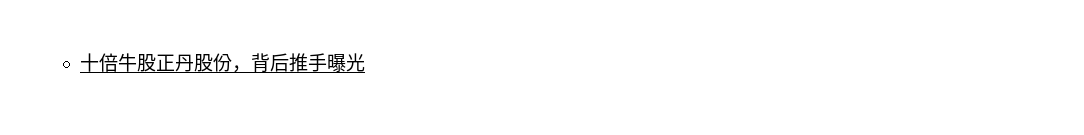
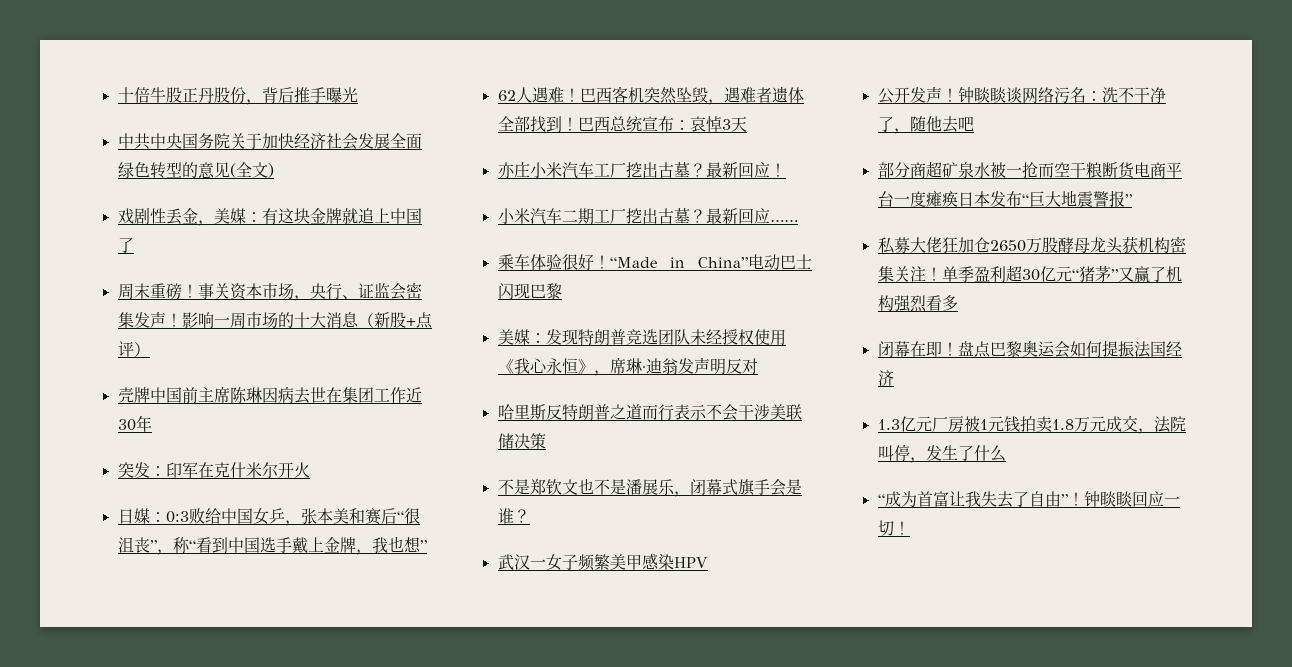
(365, 62) none -> [117,133,422,150] [117,162,274,179] [117,207,422,226] [117,237,134,253] [117,282,422,301] [117,311,433,329] [117,341,150,357] [117,386,422,404] [117,415,152,432] [117,462,310,478] [117,508,420,526] [117,536,427,555] [497,86,804,105] [497,116,747,133] [497,161,786,179] [497,207,798,225] [497,254,812,271] [497,283,562,299] [497,329,786,346] [497,357,758,376] [497,404,802,421] [497,433,546,449] [497,478,802,497] [497,508,530,524] [497,553,708,571] [877,86,1166,104] [877,116,974,134] [877,161,1182,179] [877,190,1132,208] [877,236,1186,254] [877,265,1182,283] [877,295,958,312] [877,340,1182,358] [877,370,894,386] [877,415,1186,434] [877,444,1006,463] [877,491,1180,508] [877,520,910,536] // 中共中央国务院关于加快经济社会发展全面绿色转型的意见(全文) // 戏剧性丢金，美媒：有这块金牌就追上中国了 // 周末重磅！事关资本市场，央行、证监会密集发声！影响一周市场的十大消息（新股+点评） // 壳牌中国前主席陈琳因病去世在集团工作近30年 // 突发：印军在克什米尔开火 // 日媒：0:3败给中国女乒，张本美和赛后“很沮丧”，称“看到中国选手戴上金牌，我也想” // 62人遇难！巴西客机突然坠毁，遇难者遗体全部找到！巴西总统宣布：哀悼3天 // 亦庄小米汽车工厂挖出古墓？最新回应！ // 小米汽车二期工厂挖出古墓？最新回应…… // 乘车体验很好！“Made in China”电动巴士闪现巴黎 // 美媒：发现特朗普竞选团队未经授权使用《我心永恒》，席琳·迪翁发声明反对 // 哈里斯反特朗普之道而行表示不会干涉美联储决策 // 不是郑钦文也不是潘展乐，闭幕式旗手会是谁？ // 武汉一女子频繁美甲感染HPV // 公开发声！钟睒睒谈网络污名：洗不干净了，随他去吧 // 部分商超矿泉水被一抢而空干粮断货电商平台一度瘫痪日本发布“巨大地震警报” // 私募大佬狂加仓2650万股酵母龙头获机构密集关注！单季盈利超30亿元“猪茅”又赢了机构强烈看多 // 闭幕在即！盘点巴黎奥运会如何提振法国经济 // 1.3亿元厂房被1元钱拍卖1.8万元成交，法院叫停，发生了什么 // “成为首富让我失去了自由”！钟睒睒回应一切！

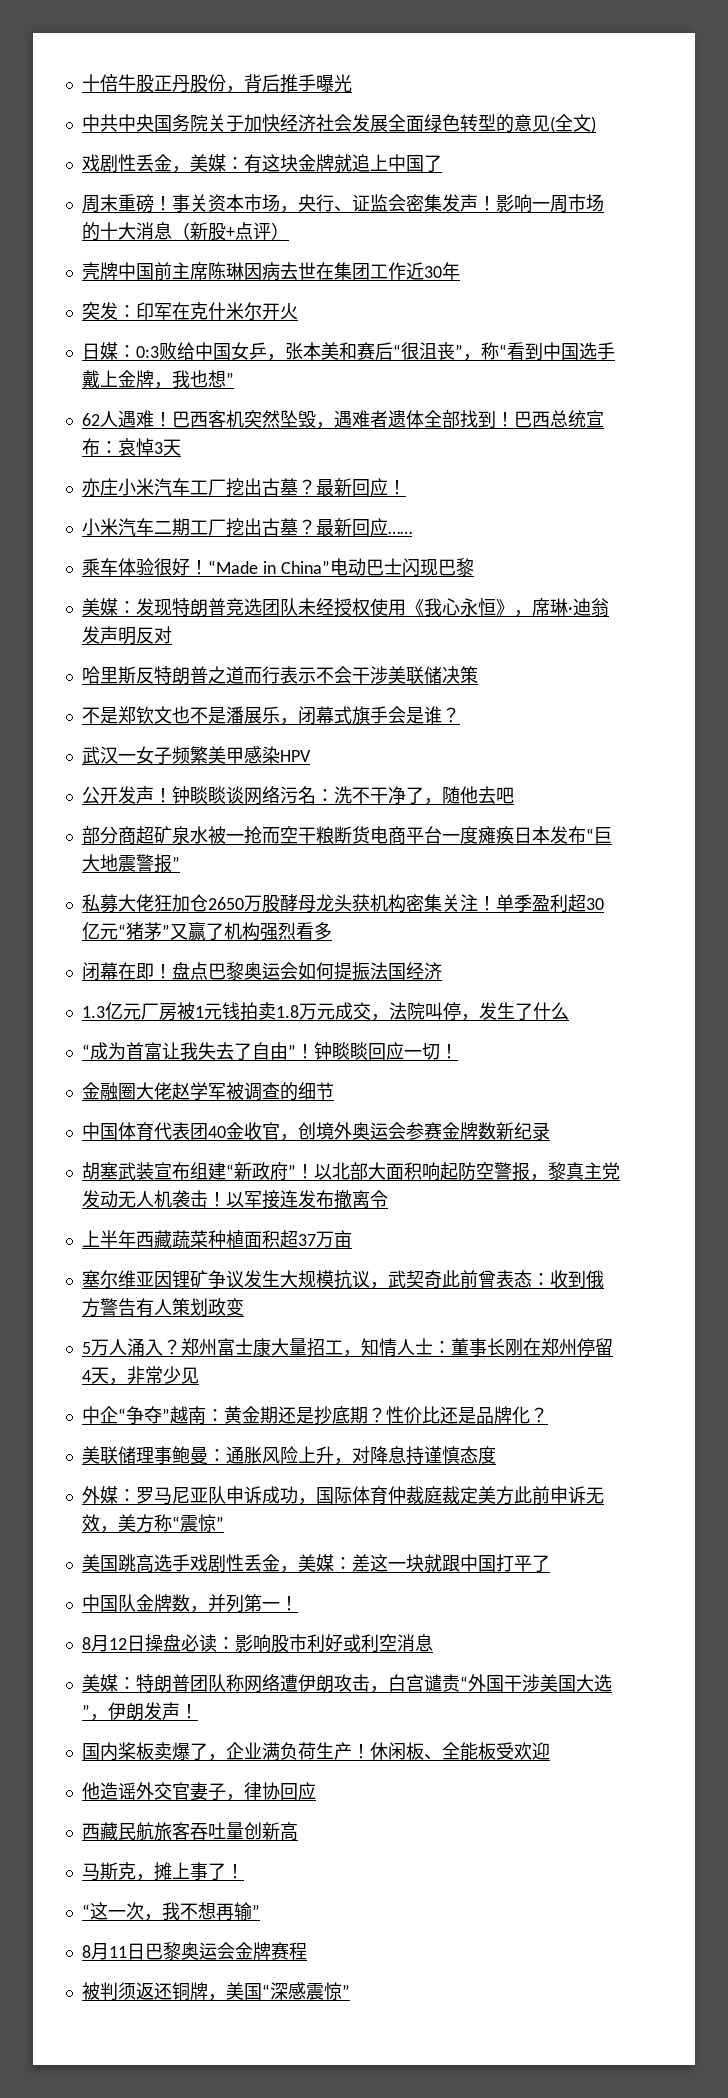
(910, 528) none -> [81,1082,334,1101] [81,1122,550,1141] [81,1162,620,1181] [81,1190,388,1209] [81,1229,352,1249] [81,1270,604,1289] [81,1298,244,1317] [81,1338,613,1357] [81,1366,199,1385] [81,1406,548,1425] [81,1446,496,1465] [81,1486,604,1505] [81,1514,224,1533] [81,1554,550,1573] [81,1594,298,1613] [81,1634,433,1653] [81,1674,612,1693] [81,1702,198,1721] [81,1742,550,1761] [81,1782,316,1801] [81,1822,298,1841] [81,1862,244,1881] [81,1902,260,1921] [81,1942,307,1960] [81,1982,350,2001] // 金融圈大佬赵学军被调查的细节 // 中国体育代表团40金收官，创境外奥运会参赛金牌数新纪录 // 胡塞武装宣布组建“新政府”！以北部大面积响起防空警报，黎真主党发动无人机袭击！以军接连发布撤离令 // 上半年西藏蔬菜种植面积超37万亩 // 塞尔维亚因锂矿争议发生大规模抗议，武契奇此前曾表态：收到俄方警告有人策划政变 // 5万人涌入？郑州富士康大量招工，知情人士：董事长刚在郑州停留4天，非常少见 // 中企“争夺”越南：黄金期还是抄底期？性价比还是品牌化？ // 美联储理事鲍曼：通胀风险上升，对降息持谨慎态度 // 外媒：罗马尼亚队申诉成功，国际体育仲裁庭裁定美方此前申诉无效，美方称“震惊” // 美国跳高选手戏剧性丢金，美媒：差这一块就跟中国打平了 // 中国队金牌数，并列第一！ // 8月12日操盘必读：影响股市利好或利空消息 // 美媒：特朗普团队称网络遭伊朗攻击，白宫谴责“外国干涉美国大选”，伊朗发声！ // 国内桨板卖爆了，企业满负荷生产！休闲板、全能板受欢迎 // 他造谣外交官妻子，律协回应 // 西藏民航旅客吞吐量创新高 // 马斯克，摊上事了！ // “这一次，我不想再输” // 8月11日巴黎奥运会金牌赛程 // 被判须返还铜牌，美国“深感震惊”

